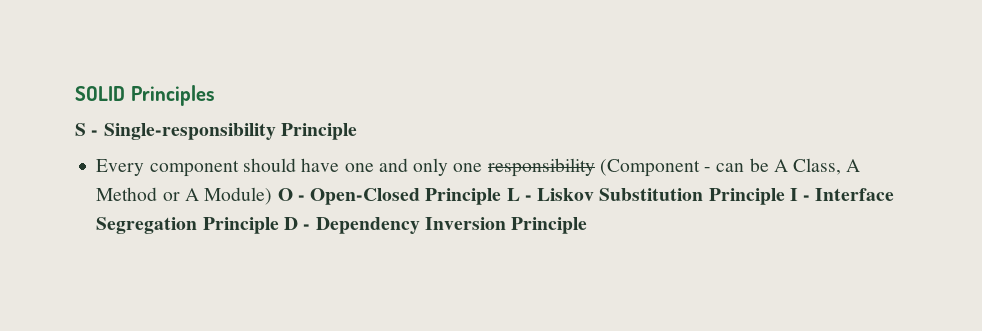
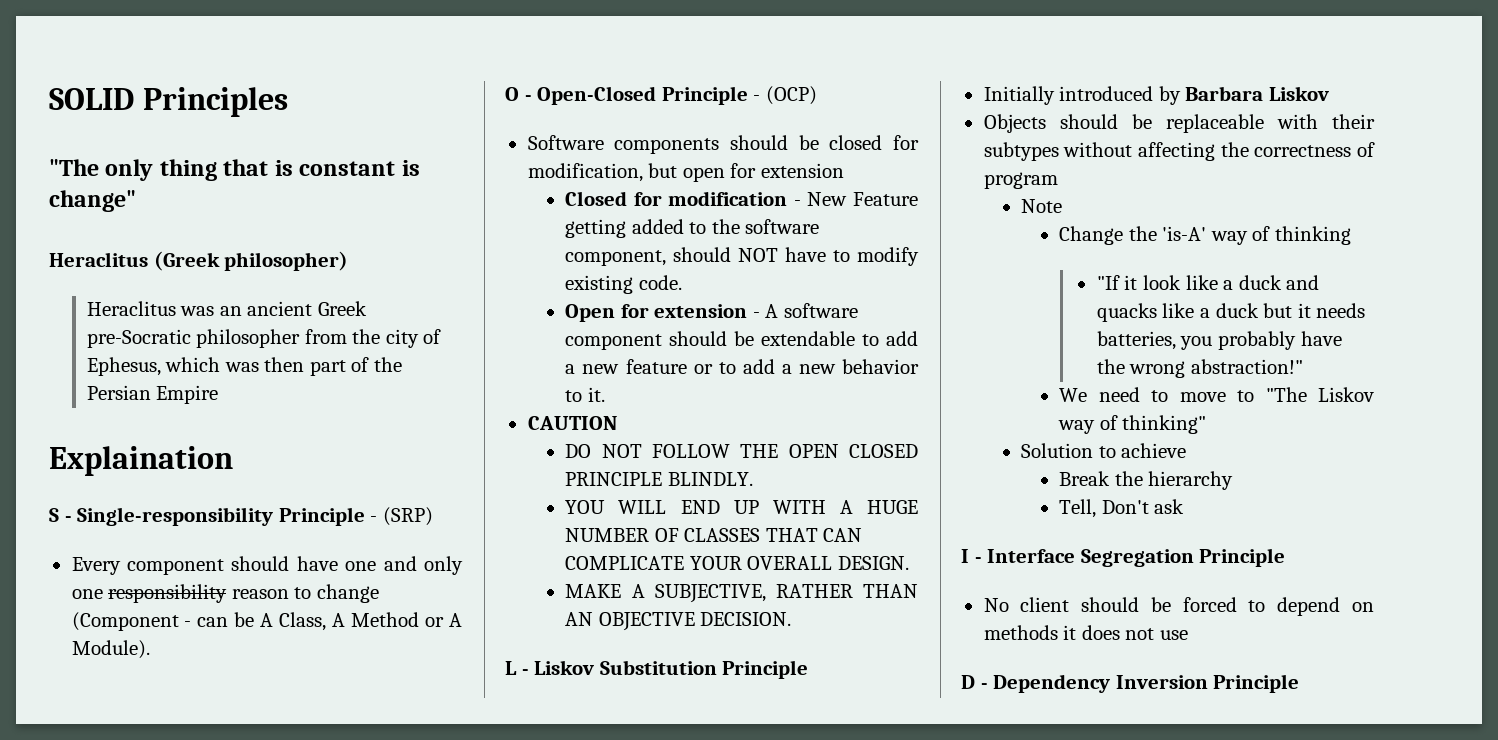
(214, 95) none -> [49,159,420,181] [49,190,136,212] [49,251,349,271] [86,301,367,316] [86,329,442,348] [86,357,403,376] [86,385,219,404] [49,446,233,476] // "The only thing that is constant is change" // Heraclitus (Greek philosopher) // Heraclitus was an ancient Greek pre-Socratic philosopher from the city of Ephesus, which was then part of the Persian Empire // Explaination
(357, 131) none -> [370,507,433,526] - (SRP)
(595, 167) none -> [231,584,379,603] reason to change
[204,187,273,205] Module) -> [71,640,150,659] Module). //
(502, 196) none -> [753,86,817,105] [527,135,919,154] [527,163,844,182] [565,191,918,206] [565,219,820,238] [565,247,919,266] [565,275,682,294] [565,303,859,322] [565,331,918,350] [565,359,919,374] [565,387,605,402] [527,416,617,430] [565,444,918,458] [565,472,753,486] [565,500,918,514] [565,528,863,542] [565,556,909,570] [565,584,918,603] [565,612,792,631] - (OCP) // Software components should be closed for modification, but open for extension // Closed for modification - New Feature getting added to the software component, should NOT have to modify existing code. // Open for extension - A software component should be extendable to add a new feature or to add a new behavior to it. // CAUTION // DO NOT FOLLOW THE OPEN CLOSED PRINCIPLE BLINDLY. // YOU WILL END UP WITH A HUGE NUMBER OF CLASSES THAT CAN COMPLICATE YOUR OVERALL DESIGN. // MAKE A SUBJECTIVE, RATHER THAN AN OBJECTIVE DECISION. //
(785, 196) none -> [983,86,1329,105] [983,114,1375,133] [983,142,1375,161] [983,172,1058,189] [1021,199,1063,213] [1059,226,1351,245] [1096,275,1320,290] [1096,303,1366,322] [1096,331,1342,350] [1096,359,1304,378] [1059,387,1374,402] [1058,415,1207,434] [1021,443,1187,458] [1059,471,1234,490] [1059,499,1185,518] // Initially introduced by Barbara Liskov // Objects should be replaceable with their subtypes without affecting the correctness of program // Note // Change the 'is-A' way of thinking // "If it look like a duck and quacks like a duck but it needs batteries, you probably have the wrong abstraction!" // We need to move to "The Liskov way of thinking" // Solution to achieve // Break the hierarchy // Tell, Don't ask //
(279, 225) none -> [983,597,1374,616] [983,625,1188,640] // No client should be forced to depend on methods it does not use //

